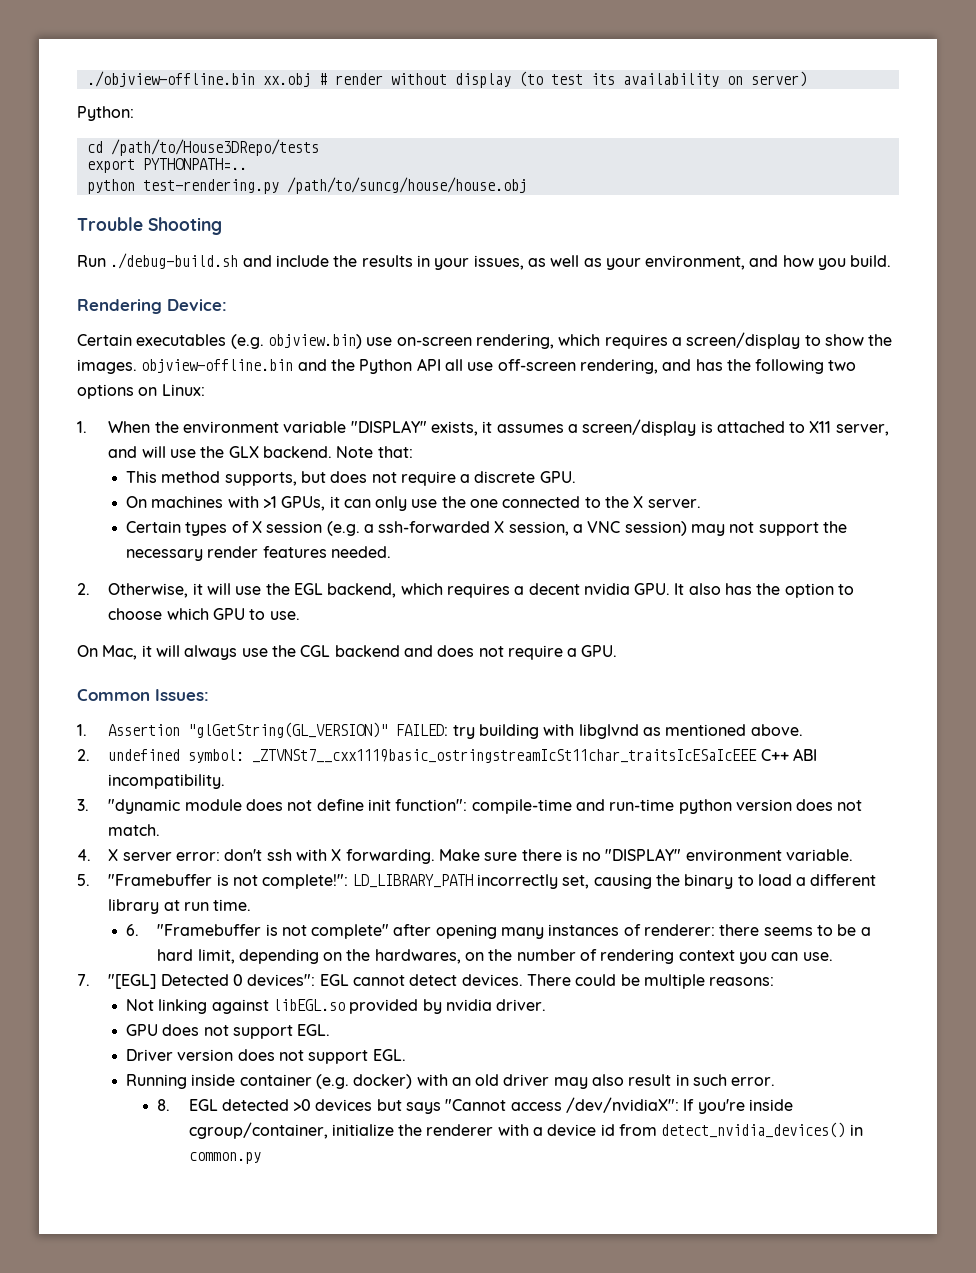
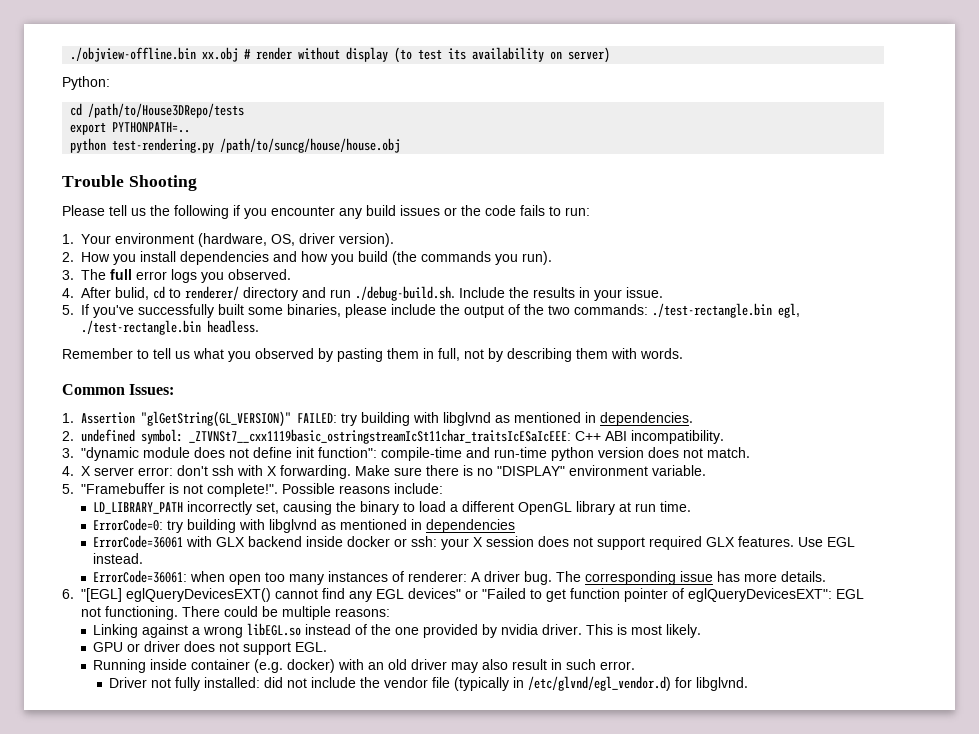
[77,253,892,270] [77,299,227,314] [77,332,893,349] [77,358,857,374] [77,384,205,399] [77,419,889,436] [108,446,413,458] [125,471,576,486] [125,496,701,511] [125,521,848,536] [125,546,391,561] [77,583,855,598] [108,608,300,620] [77,645,618,660] Run ./debug-build.sh and include the results in your issues, as well as your environment, and how you build. // Rendering Device: // Certain executables (e.g. objview.bin) use on-screen rendering, which requires a screen/display to show the images. objview-offline.bin and the Python API all use off-screen rendering, and has the following two options on Linux: // 1. When the environment variable "DISPLAY" exists, it assumes a screen/display is attached to X11 server, and will use the GLX backend. Note that: // This method supports, but does not require a discrete GPU. // On machines with >1 GPUs, it can only use the one connected to the X server. // Certain types of X session (e.g. a ssh-forwarded X session, a VNC session) may not support the necessary render features needed. // 2. Otherwise, it will use the EGL backend, which requires a decent nvidia GPU. It also has the option to choose which GPU to use. // On Mac, it will always use the CGL backend and does not require a GPU. -> [62,205,590,219] [62,233,394,247] [62,251,552,265] [62,269,291,283] [62,286,663,301] [62,303,800,318] [81,320,259,335] [62,348,683,362] Please tell us the following if you encounter any build issues or the code fails to run: // 1. Your environment (hardware, OS, driver version). // 2. How you install dependencies and how you build (the commands you run). // 3. The full error logs you observed. // 4. After bulid, cd to renderer/ directory and run ./debug-build.sh. Include the results in your issue. // 5. If you've successfully built some binaries, please include the output of the two commands: ./test-rectangle.bin egl, ./test-rectangle.bin headless. // Remember to tell us what you observed by pasting them in full, not by describing them with words.
[750,724,803,736] above. -> [585,412,693,426] in dependencies.
[252,749,758,763] _ZTVNSt7__cxx1119basic_ostringstreamIcSt11char_traitsIcESaIcEEE -> [189,429,571,444] _ZTVNSt7__cxx1119basic_ostringstreamIcSt11char_traitsIcESaIcEEE:
[262,874,349,889] complete!": -> [207,483,443,497] complete!". Possible reasons include: //
(877, 880) none -> [518,502,573,515] OpenGL
[125,924,871,939] [157,949,833,964] [77,974,523,989] 6. "Framebuffer is not complete" after opening many instances of renderer: there seems to be a hard limit, depending on the hardwares, on the number of rendering context you can use. // 7. "[EGL] Detected 0 devices": EGL cannot detect devices. -> [93,518,516,533] [93,535,856,550] [93,553,144,564] [93,570,827,585] [62,588,864,602] [81,606,178,620] ErrorCode=0: try building with libglvnd as mentioned in dependencies // ErrorCode=36061 with GLX backend inside docker or ssh: your X session does not support required GLX features. Use EGL instead. // ErrorCode=36061: when open too many instances of renderer: A driver bug. The corresponding issue has more details. // 6. "[EGL] eglQueryDevicesEXT() cannot find any EGL devices" or "Failed to get function pointer of eglQueryDevicesEXT": EGL not functioning.
[125,999,547,1014] [125,1024,331,1039] [125,1049,234,1061] Not linking against libEGL.so provided by nvidia driver. // GPU does not support EGL. // Driver version -> [93,623,702,638] [93,641,181,652] Linking against a wrong libEGL.so instead of the one provided by nvidia driver. This is most likely. // GPU or driver
[157,1097,794,1114] [188,1122,863,1139] [188,1152,261,1164] 8. EGL detected >0 devices but says "Cannot access /dev/nvidiaX": If you're inside cgroup/container, initialize the renderer with a device id from detect_nvidia_devices() in common.py -> [109,676,749,691] Driver not fully installed: did not include the vendor file (typically in /etc/glvnd/egl_vendor.d) for libglvnd.

